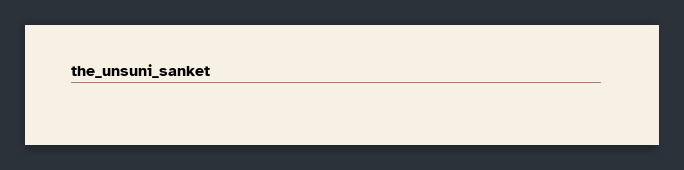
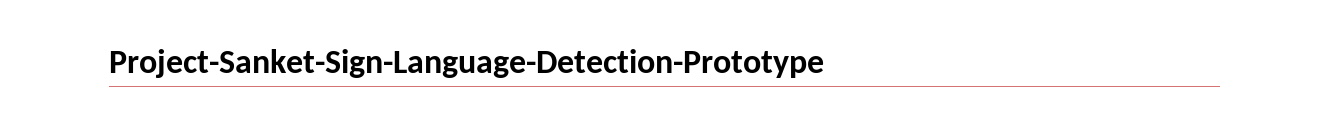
[71,64,210,78] the_unsuni_sanket -> [109,49,824,78] Project-Sanket-Sign-Language-Detection-Prototype

